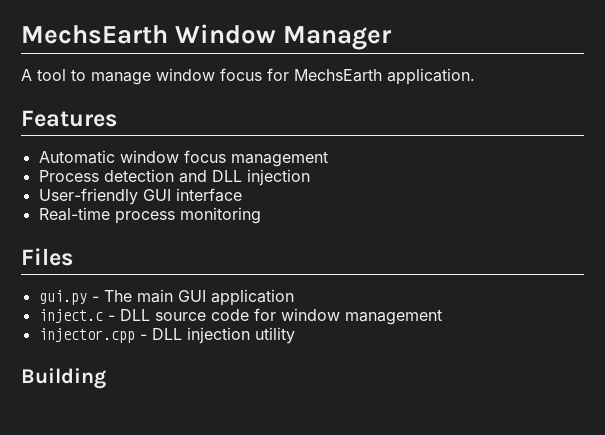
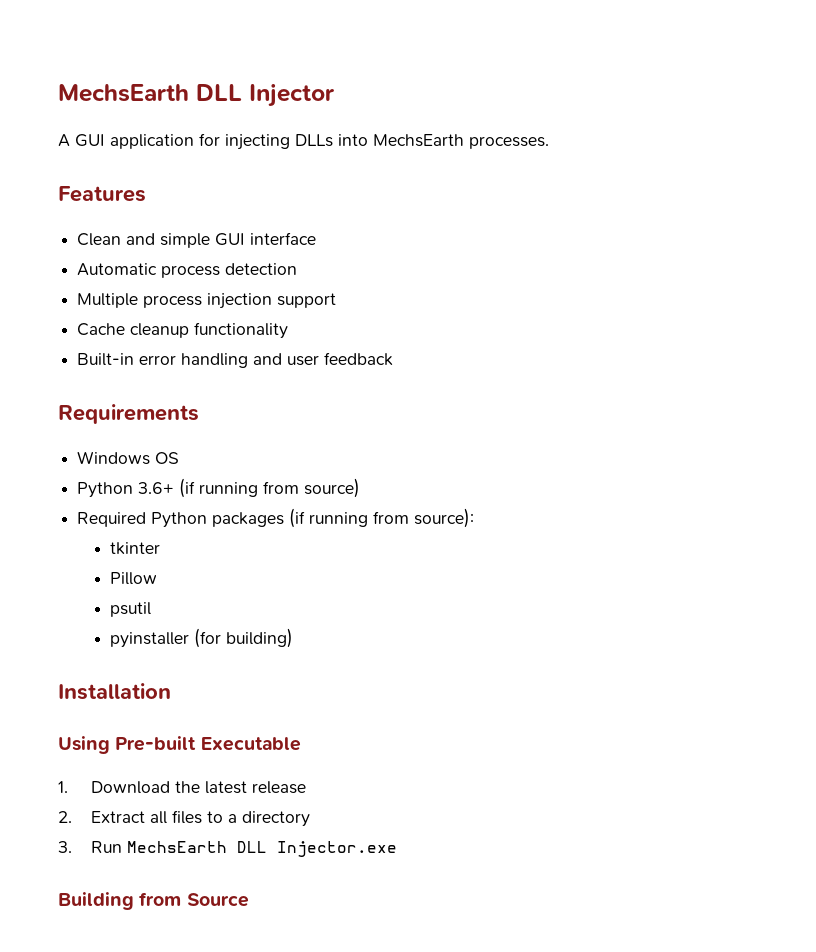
[21,24,393,50] MechsEarth Window Manager -> [58,84,335,107] MechsEarth DLL Injector
[37,68,475,85] [21,110,117,127] [38,150,328,167] [38,169,310,186] [38,188,242,205] [38,207,261,224] [21,248,73,266] [38,289,294,306] [38,308,442,325] [38,327,295,344] tool to manage window focus for MechsEarth application. // Features // Automatic window focus management // Process detection and DLL injection // User-friendly GUI interface // Real-time process monitoring // Files // gui.py - The main GUI application // inject.c - DLL source code for window management // injector.cpp - DLL injection utility -> [75,133,549,150] [58,186,146,202] [77,232,317,248] [77,263,298,278] [77,293,337,309] [77,322,289,339] [77,352,394,368] [58,404,199,424] [77,451,180,465] [77,478,361,498] [77,508,475,528] [110,542,161,555] [110,572,158,585] [110,602,152,617] [110,628,294,648] [58,683,171,700] [58,736,301,754] [58,781,307,794] [58,810,311,827] [58,841,398,857] GUI application for injecting DLLs into MechsEarth processes. // Features // Clean and simple GUI interface // Automatic process detection // Multiple process injection support // Cache cleanup functionality // Built-in error handling and user feedback // Requirements // Windows OS // Python 3.6+ (if running from source) // Required Python packages (if running from source): // tkinter // Pillow // psutil // pyinstaller (for building) // Installation // Using Pre-built Executable // 1. Download the latest release // 2. Extract all files to a directory // 3. Run MechsEarth DLL Injector.exe
(106, 378) none -> [139,892,249,907] from Source

